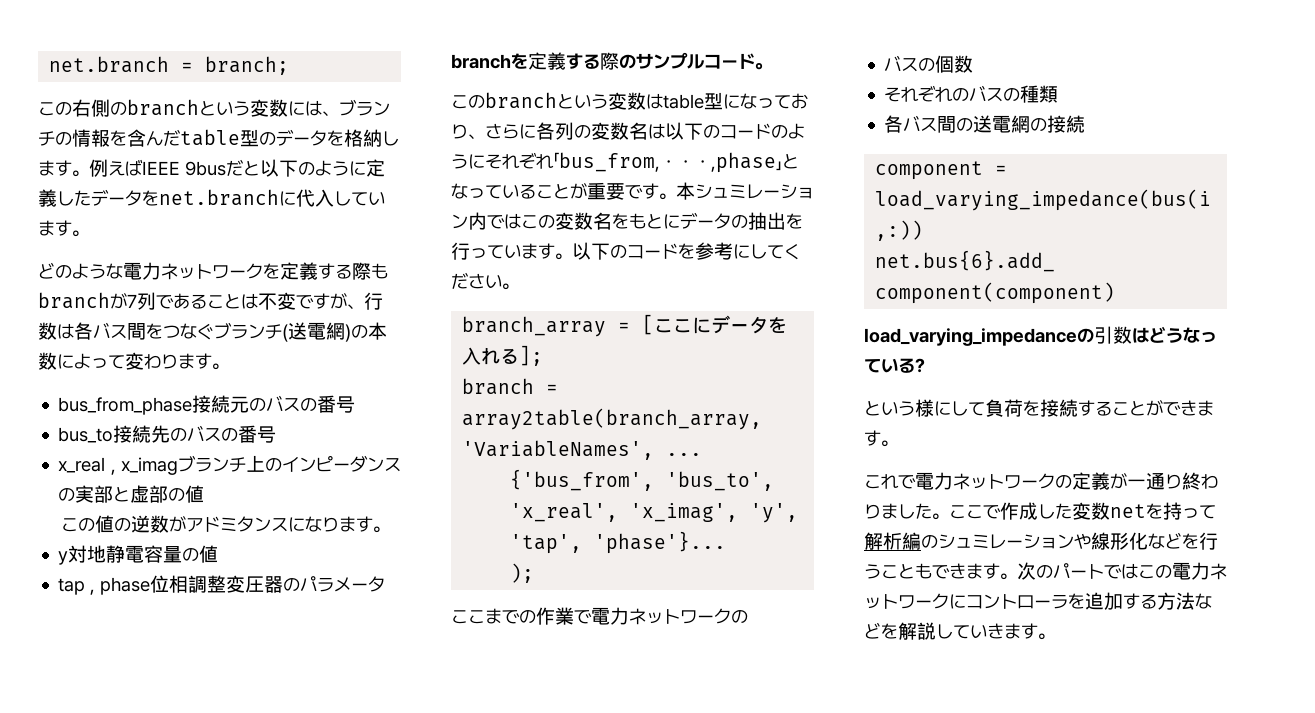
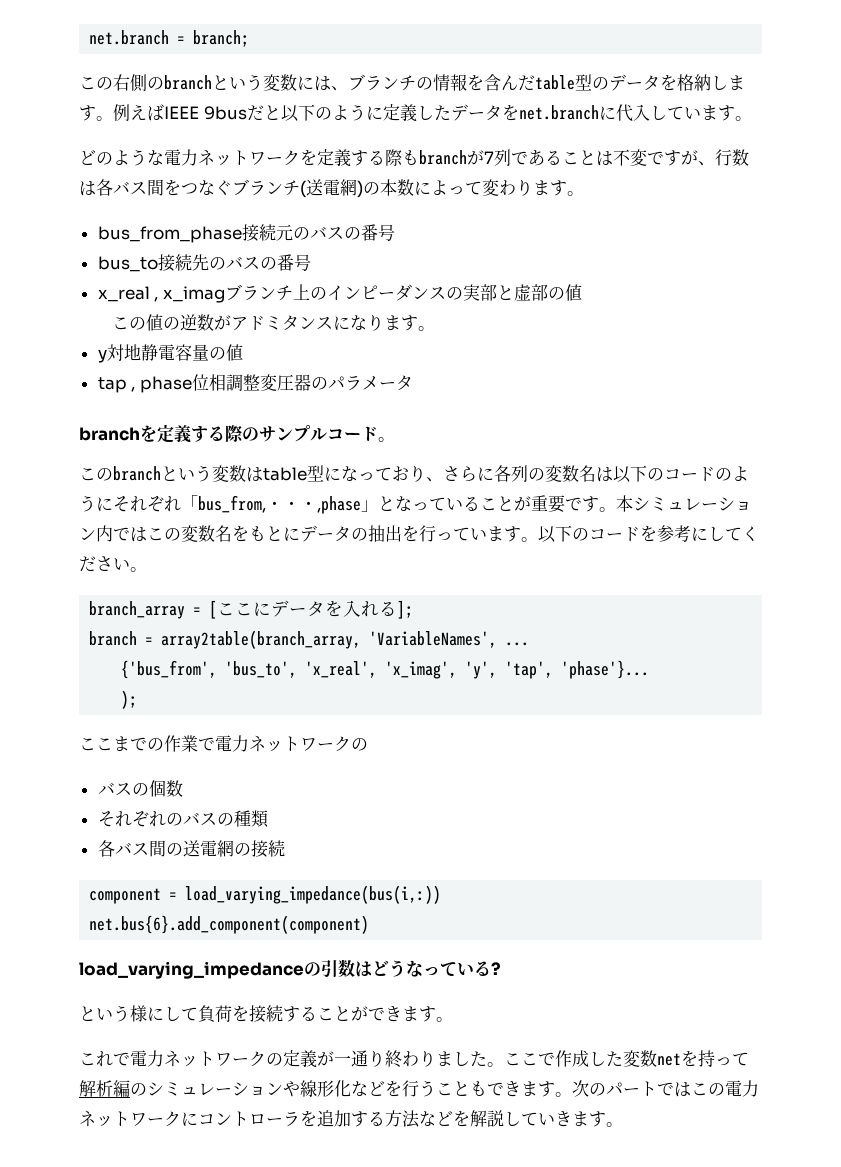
[712,184,746,199] ュミ -> [650,497,684,511] ミュ
[955,534,989,549] ュミ -> [164,1082,198,1096] ミュ

